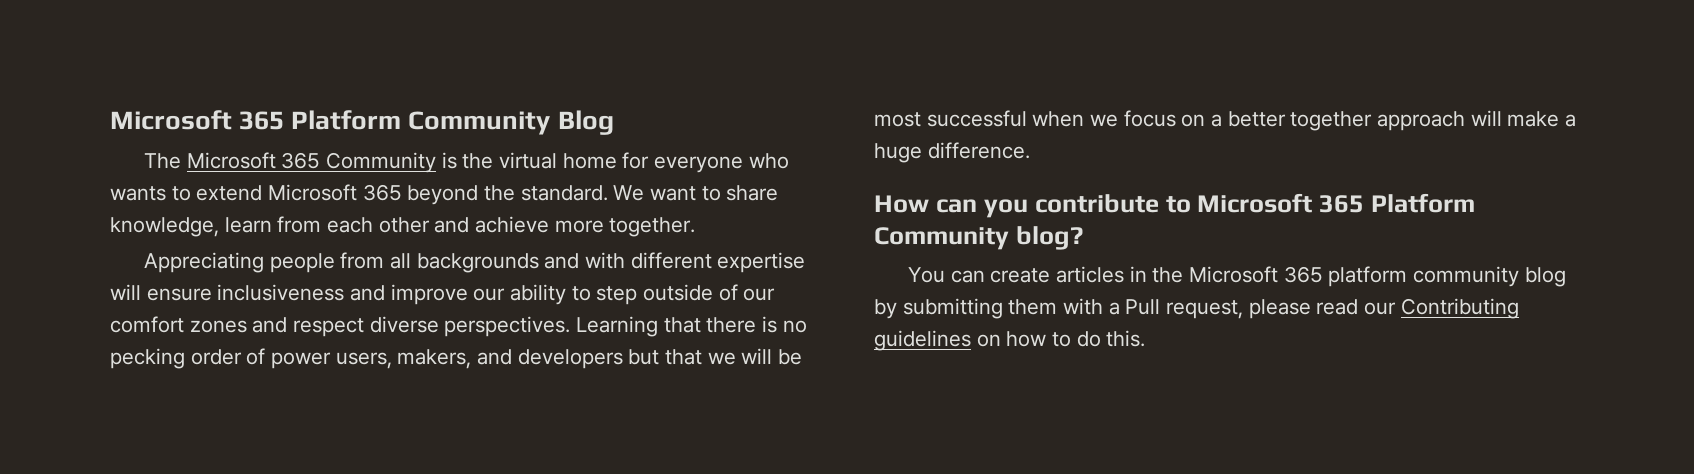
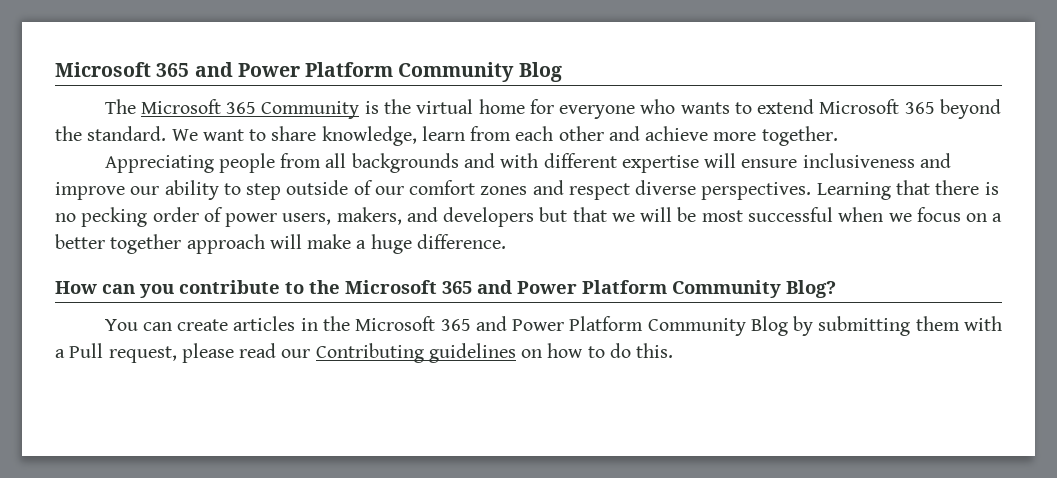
[110,110,285,130] Microsoft 365 -> [55,62,300,77] Microsoft 365 and Power
[1197,193,1476,213] [874,226,1083,250] Microsoft 365 Platform Community blog? -> [309,280,836,298] the Microsoft 365 and Power Platform Community Blog?
[1328,266,1566,287] platform community blog -> [475,316,788,336] and Power Platform Community Blog

